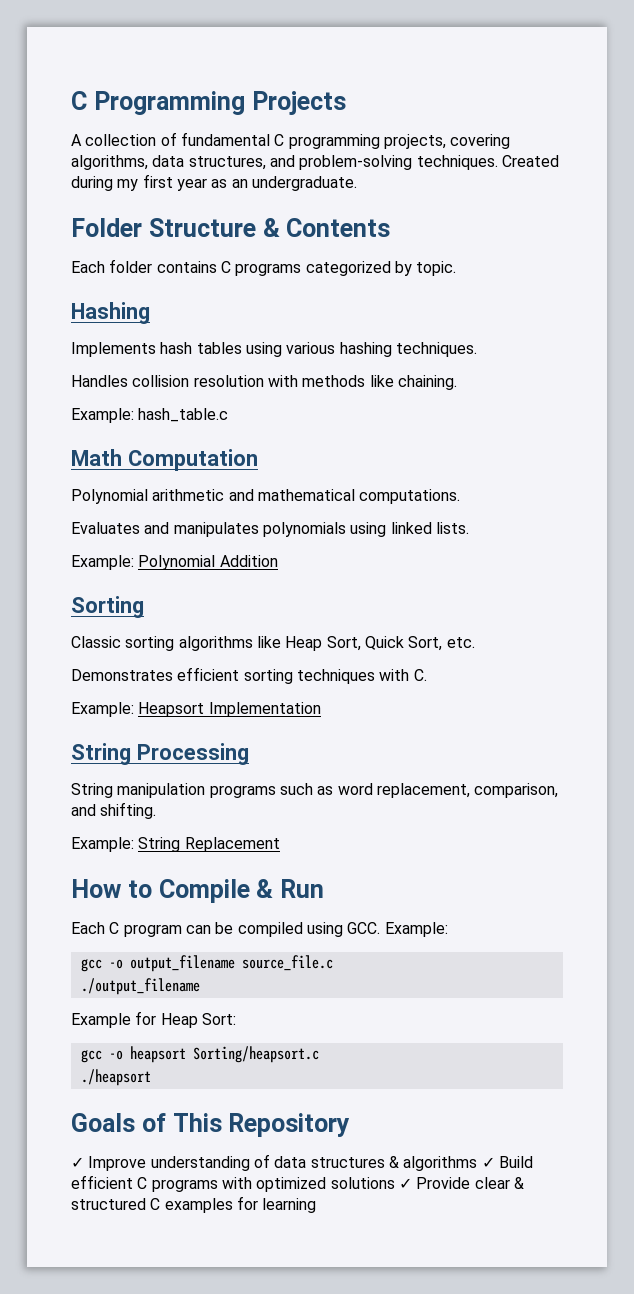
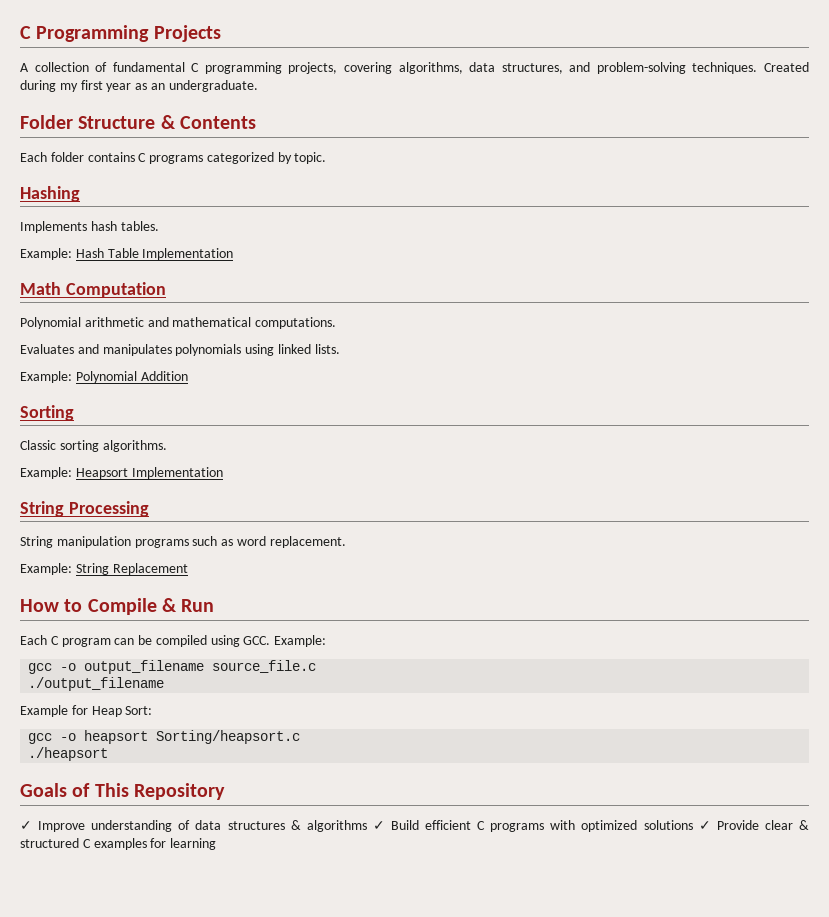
[196,342,477,357] [71,375,457,390] [71,408,229,423] tables using various hashing techniques. // Handles collision resolution with methods like chaining. // Example: hash_table.c -> [120,221,159,231] [20,248,234,260] tables. // Example: Hash Table Implementation
[178,636,475,651] [71,667,427,684] algorithms like Heap Sort, Quick Sort, etc. // Demonstrates efficient sorting techniques with C. -> [102,440,167,452] algorithms.
[376,783,559,798] [71,802,157,819] replacement, comparison, and shifting. -> [269,536,346,548] replacement.

